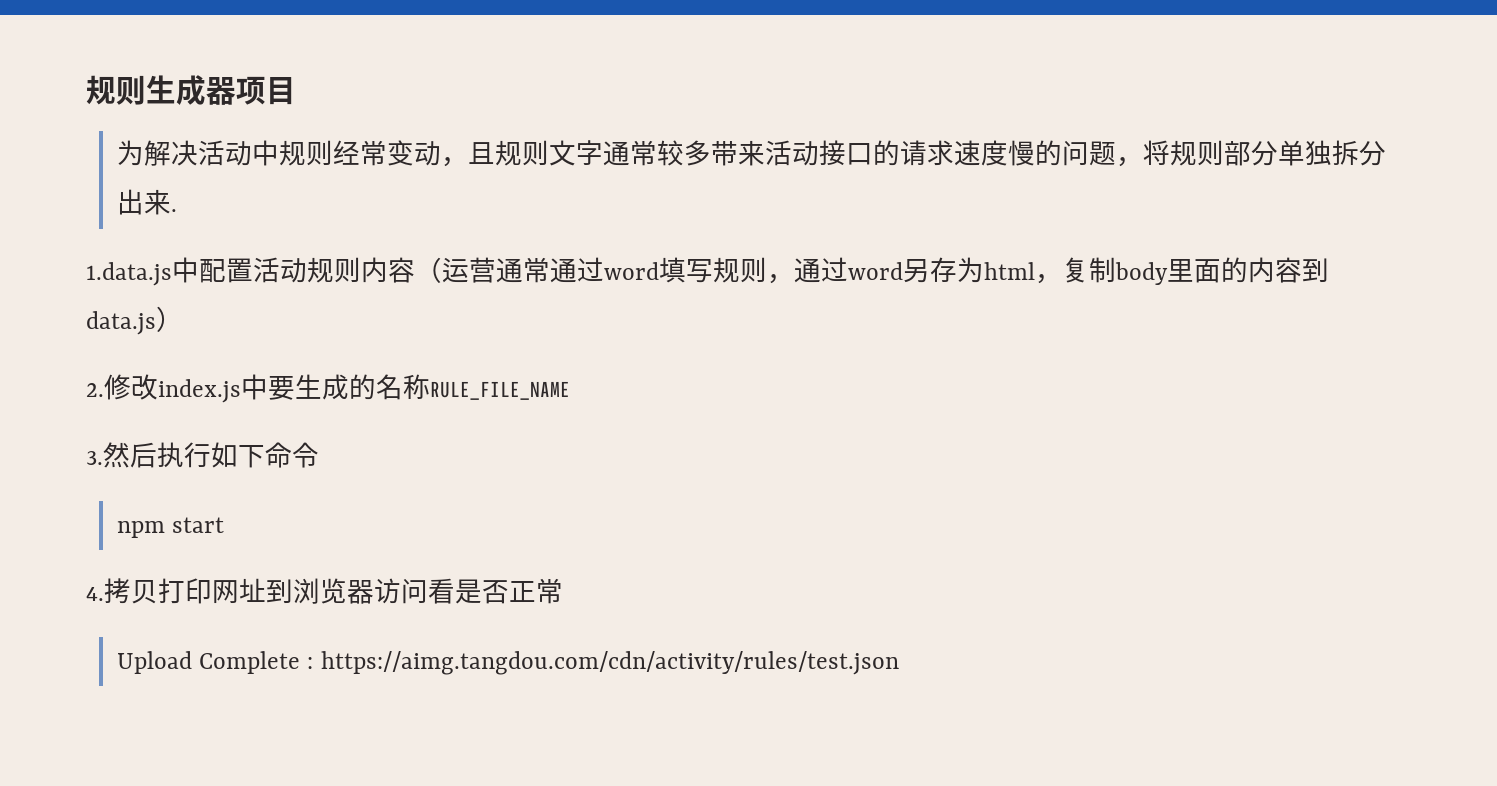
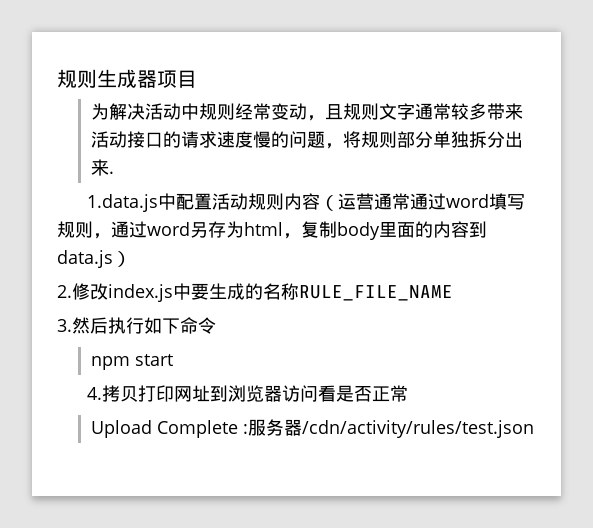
[320,651,899,675] https://aimg.tangdou.com/cdn/activity/rules/test.json -> [247,419,534,438] 服务器/cdn/activity/rules/test.json

